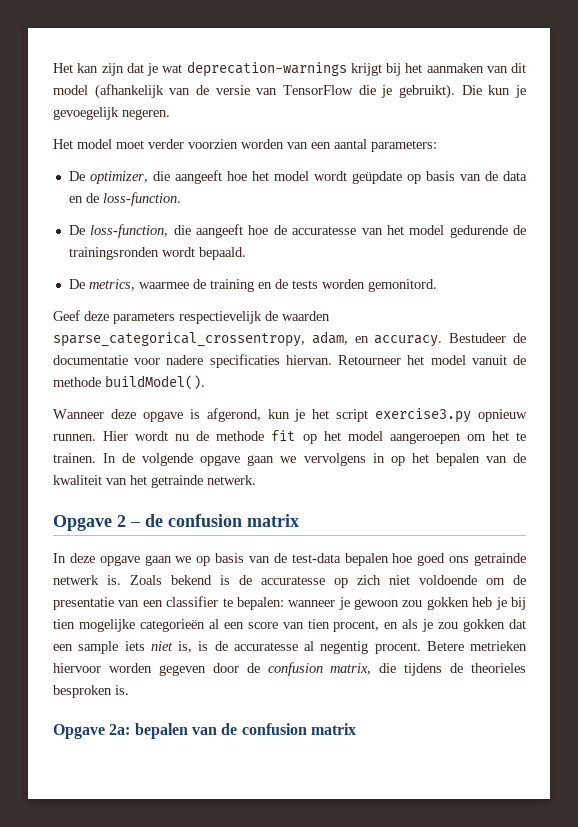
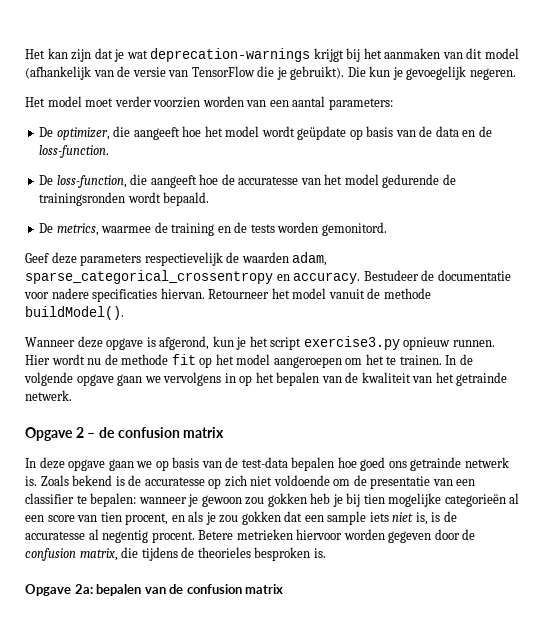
[53,331,348,347] sparse_categorical_crossentropy, adam, -> [292,252,328,266] [25,270,273,284] adam, sparse_categorical_crossentropy

